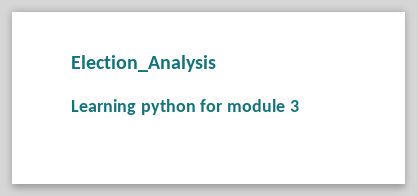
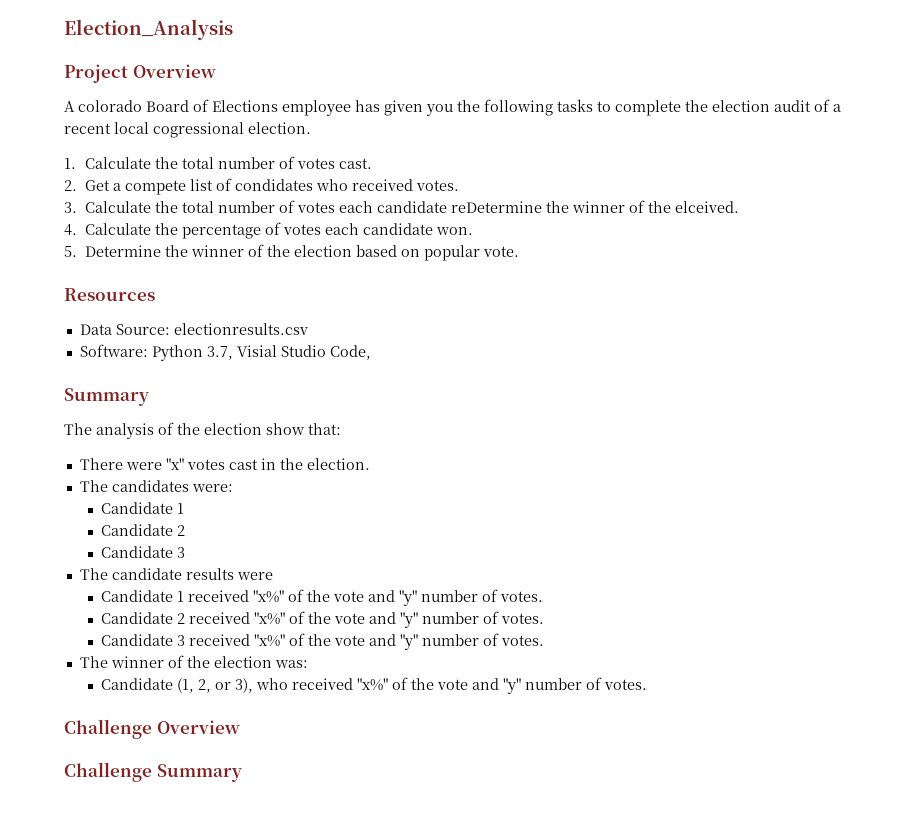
[71,99,299,115] Learning python for module 3 -> [64,64,216,83] [64,99,841,116] [64,122,311,138] [64,156,373,169] [64,178,460,195] [64,200,740,213] [64,222,474,239] [64,244,520,261] [64,288,155,301] [79,323,308,335] [79,344,371,361] [64,388,149,406] [64,422,341,439] [79,458,370,470] [79,480,233,492] [101,502,185,514] [101,524,186,536] [101,546,186,558] [79,568,273,580] [101,589,544,606] [101,611,545,628] [101,633,545,650] [79,655,308,668] [101,677,648,694] [64,719,240,739] [64,762,242,782] Project Overview // A colorado Board of Elections employee has given you the following tasks to complete the election audit of a recent local cogressional election. // 1. Calculate the total number of votes cast. // 2. Get a compete list of condidates who received votes. // 3. Calculate the total number of votes each candidate reDetermine the winner of the elceived. // 4. Calculate the percentage of votes each candidate won. // 5. Determine the winner of the election based on popular vote. // Resources // Data Source: electionresults.csv // Software: Python 3.7, Visial Studio Code, // Summary // The analysis of the election show that: // There were "x" votes cast in the election. // The candidates were: // Candidate 1 // Candidate 2 // Candidate 3 // The candidate results were // Candidate 1 received "x%" of the vote and "y" number of votes. // Candidate 2 received "x%" of the vote and "y" number of votes. // Candidate 3 received "x%" of the vote and "y" number of votes. // The winner of the election was: // Candidate (1, 2, or 3), who received "x%" of the vote and "y" number of votes. // Challenge Overview // Challenge Summary

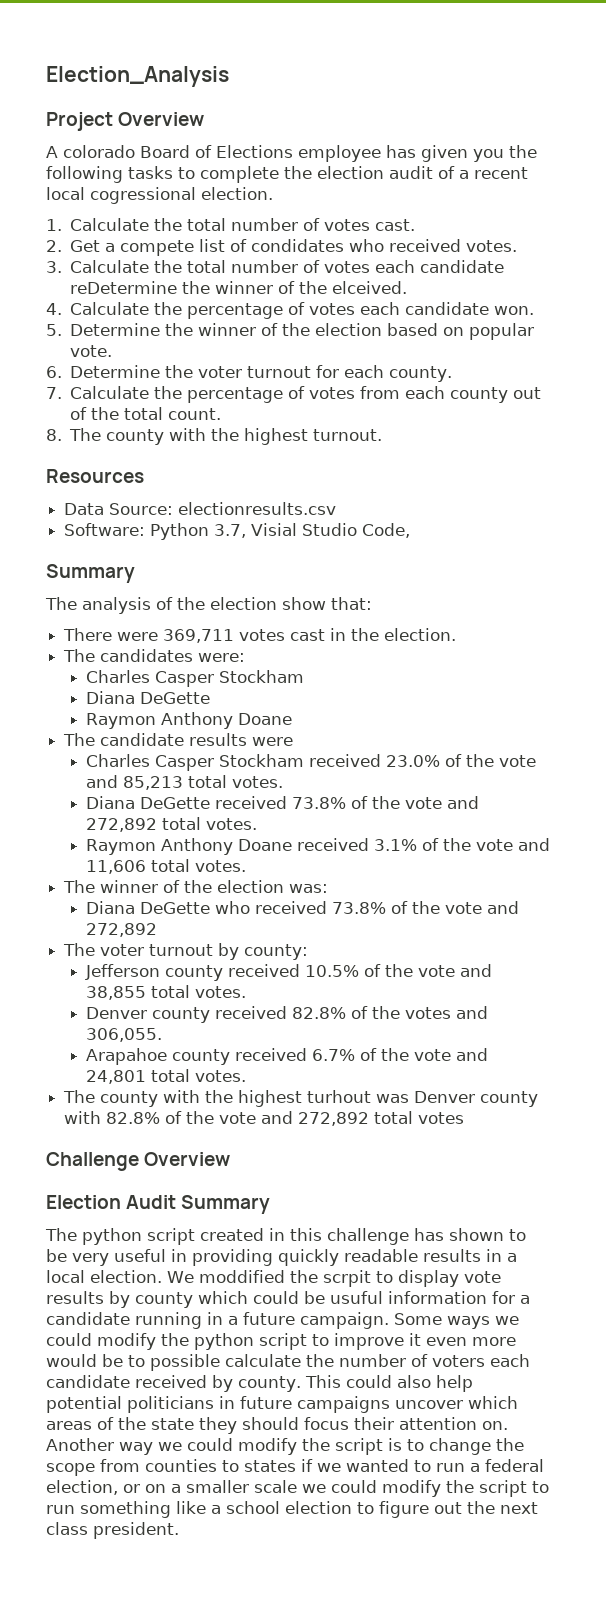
(520, 251) none -> [46,365,453,382] [46,386,542,403] [70,407,222,420] [46,428,383,445] // 6. Determine the voter turnout for each county. // 7. Calculate the percentage of votes from each county out of the total count. // 8. The county with the highest turnout.
[165,458,184,470] "x" -> [163,629,235,643] 369,711
[101,502,185,514] [101,524,186,536] [101,546,186,558] [79,568,273,580] [101,589,544,606] [101,611,545,628] [101,633,500,650] Candidate 1 // Candidate 2 // Candidate 3 // The candidate results were // Candidate 1 received "x%" of the vote and "y" number of votes. // Candidate 2 received "x%" of the vote and "y" number of votes. // Candidate 3 received "x%" of the vote and "y" number of -> [85,670,304,687] [85,691,210,704] [85,712,292,729] [63,733,294,746] [85,754,536,771] [85,775,283,790] [85,796,479,809] [85,817,257,832] [85,838,550,855] [85,859,190,874] Charles Casper Stockham // Diana DeGette // Raymon Anthony Doane // The candidate results were // Charles Casper Stockham received 23.0% of the vote and 85,213 total votes. // Diana DeGette received 73.8% of the vote and 272,892 total votes. // Raymon Anthony Doane received 3.1% of the vote and 11,606 total
[101,677,648,694] Candidate (1, 2, or 3), who received "x%" of the vote and "y" number of votes. -> [85,901,519,914] [85,923,157,937] [63,943,309,960] [84,964,492,981] [85,985,246,1000] [85,1006,488,1023] [85,1028,162,1042] [85,1048,488,1065] [85,1069,246,1084] [63,1090,539,1107] [64,1111,465,1126] Diana DeGette who received 73.8% of the vote and 272,892 // The voter turnout by county: // Jefferson county received 10.5% of the vote and 38,855 total votes. // Denver county received 82.8% of the votes and 306,055. // Arapahoe county received 6.7% of the vote and 24,801 total votes. // The county with the highest turhout was Denver county with 82.8% of the vote and 272,892 total votes
[64,762,242,782] Challenge Summary -> [46,1195,271,1214] [45,1228,526,1245] [46,1249,517,1266] [46,1270,501,1287] [46,1291,530,1308] [46,1312,519,1329] [46,1333,516,1350] [46,1354,530,1371] [46,1375,473,1392] [46,1396,518,1413] [46,1417,508,1434] [46,1438,524,1455] [46,1459,544,1476] [46,1480,549,1497] [46,1501,538,1518] [46,1522,179,1539] Election Audit Summary // The python script created in this challenge has shown to be very useful in providing quickly readable results in a local election. We moddified the scrpit to display vote results by county which could be usuful information for a candidate running in a future campaign. Some ways we could modify the python script to improve it even more would be to possible calculate the number of voters each candidate received by county. This could also help potential politicians in future campaigns uncover which areas of the state they should focus their attention on. Another way we could modify the script is to change the scope from counties to states if we wanted to run a federal election, or on a smaller scale we could modify the script to run something like a school election to figure out the next class president.

